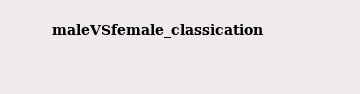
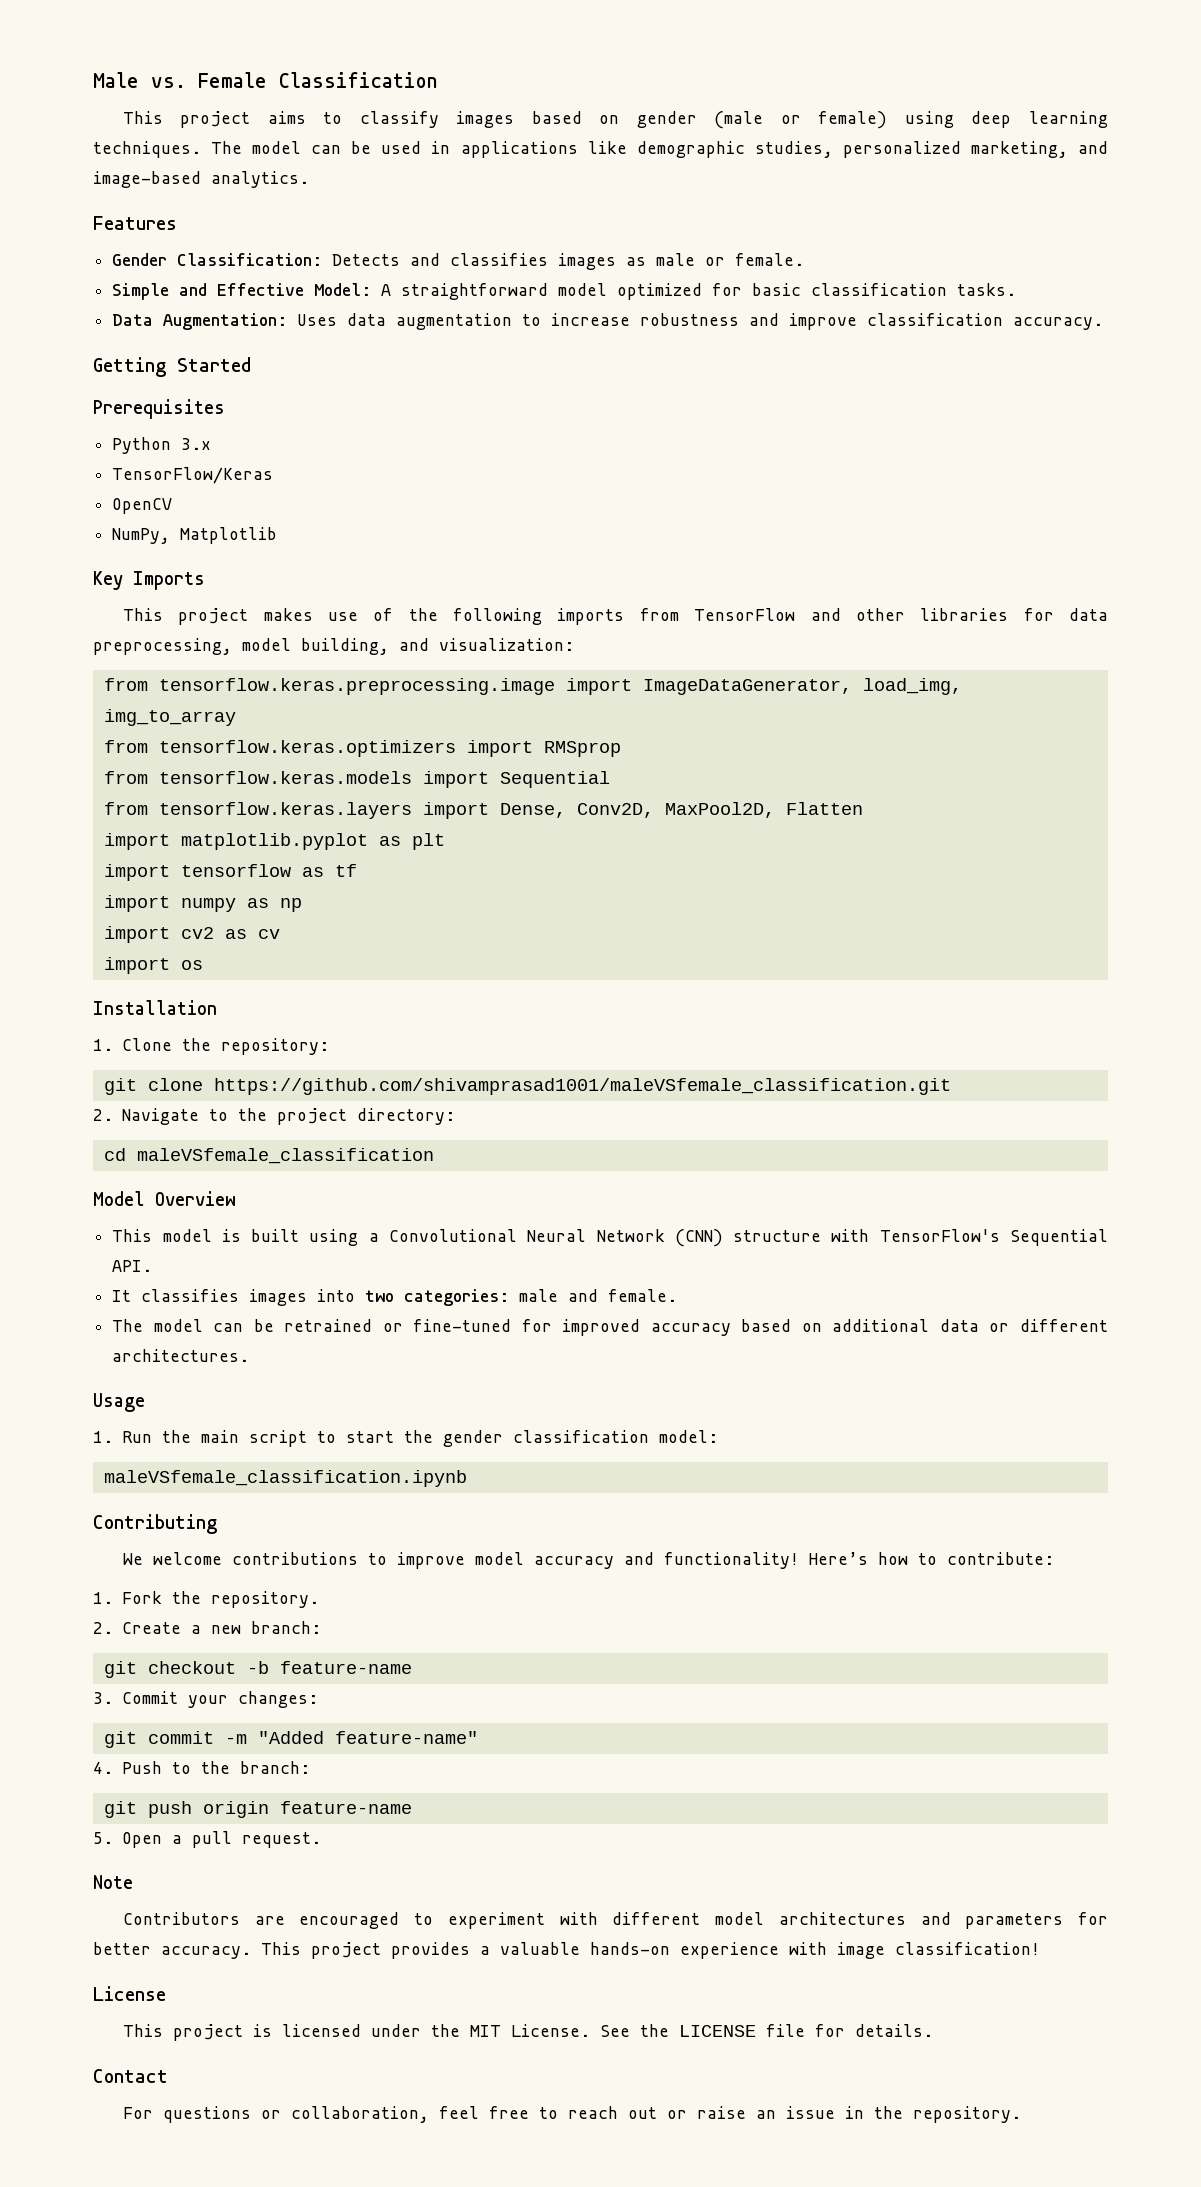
[52,24,263,38] maleVSfemale_classication -> [93,72,438,88] [122,111,1109,129] [93,141,1109,158] [93,171,309,188] [93,216,177,230] [112,253,805,270] [112,283,1017,300] [112,313,1104,330] [93,357,251,377] [93,399,225,419] [112,437,212,454] [112,467,274,484] [112,498,173,514] [112,527,278,544] [93,571,205,590] [122,608,1108,625] [93,638,574,655] [103,678,962,695] [103,709,236,726] [103,740,621,757] [103,771,610,788] [103,802,863,819] [103,833,445,850] [103,864,357,881] [103,895,302,912] [103,926,280,943] [103,957,203,974] [93,1000,217,1015] [93,1038,329,1055] [103,1078,951,1095] [93,1108,455,1125] [103,1148,434,1164] [93,1191,236,1206] [112,1229,1108,1247] [112,1260,153,1272] [112,1289,678,1306] [112,1319,1108,1336] [112,1349,250,1362] [93,1393,145,1412] [93,1430,718,1447] [103,1470,467,1487] [93,1514,217,1534] [122,1552,1054,1569] [93,1591,319,1608] [93,1621,321,1634] [103,1661,412,1678] [93,1691,318,1708] [103,1731,478,1748] [93,1761,310,1774] [103,1801,412,1818] [93,1831,321,1848] [93,1875,133,1889] [122,1912,1108,1929] [93,1942,1040,1959] [93,1986,166,2001] [122,2024,933,2041] [93,2069,168,2083] [122,2106,1021,2123] Male vs. Female Classification // This project aims to classify images based on gender (male or female) using deep learning techniques. The model can be used in applications like demographic studies, personalized marketing, and image-based analytics. // Features // Gender Classification: Detects and classifies images as male or female. // Simple and Effective Model: A straightforward model optimized for basic classification tasks. // Data Augmentation: Uses data augmentation to increase robustness and improve classification accuracy. // Getting Started // Prerequisites // Python 3.x // TensorFlow/Keras // OpenCV // NumPy, Matplotlib // Key Imports // This project makes use of the following imports from TensorFlow and other libraries for data preprocessing, model building, and visualization: // from tensorflow.keras.preprocessing.image import ImageDataGenerator, load_img, img_to_array // from tensorflow.keras.optimizers import RMSprop // from tensorflow.keras.models import Sequential // from tensorflow.keras.layers import Dense, Conv2D, MaxPool2D, Flatten // import matplotlib.pyplot as plt // import tensorflow as tf // import numpy as np // import cv2 as cv // import os // Installation // 1. Clone the repository: // git clone https://github.com/shivamprasad1001/maleVSfemale_classification.git // 2. Navigate to the project directory: // cd maleVSfemale_classification // Model Overview // This model is built using a Convolutional Neural Network (CNN) structure with TensorFlow's Sequential API. // It classifies images into two categories: male and female. // The model can be retrained or fine-tuned for improved accuracy based on additional data or different architectures. // Usage // 1. Run the main script to start the gender classification model: // maleVSfemale_classification.ipynb // Contributing // We welcome contributions to improve model accuracy and functionality! Here’s how to contribute: // 1. Fork the repository. // 2. Create a new branch: // git checkout -b feature-name // 3. Commit your changes: // git commit -m "Added feature-name" // 4. Push to the branch: // git push origin feature-name // 5. Open a pull request. // Note // Contributors are encouraged to experiment with different model architectures and parameters for better accuracy. This project provides a valuable hands-on experience with image classification! // License // This project is licensed under the MIT License. See the LICENSE file for details. // Contact // For questions or collaboration, feel free to reach out or raise an issue in the repository.

